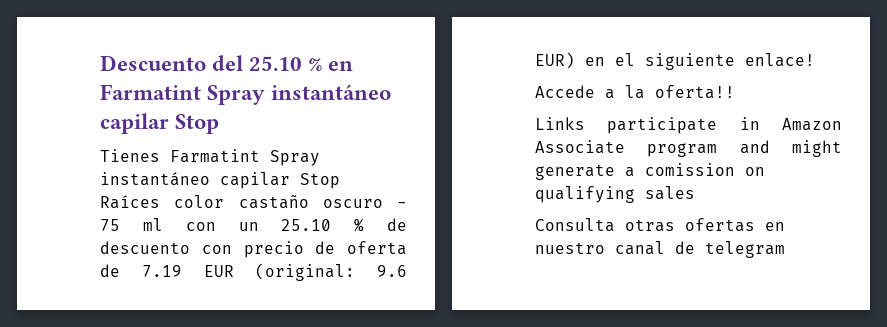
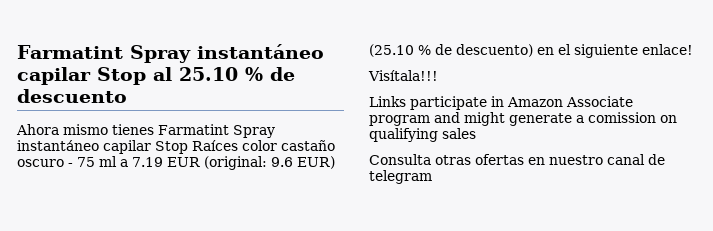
[100,55,354,71] [100,84,392,105] [100,113,220,134] [100,149,160,162] Descuento del 25.10 % en Farmatint Spray instantáneo capilar Stop // Tienes -> [17,44,324,63] [17,67,295,85] [17,89,127,103] [16,124,154,135] Farmatint Spray instantáneo capilar Stop al 25.10 % de descuento // Ahora mismo tienes
[185,218,407,232] [100,241,407,258] [100,264,120,277] con un 25.10 % de descuento con precio de oferta de -> [120,159,128,167] a
(575, 60) none -> [369,44,533,57] (25.10 % de descuento)
[535,85,735,99] Accede a la oferta!! -> [368,70,438,81] Visítala!!!

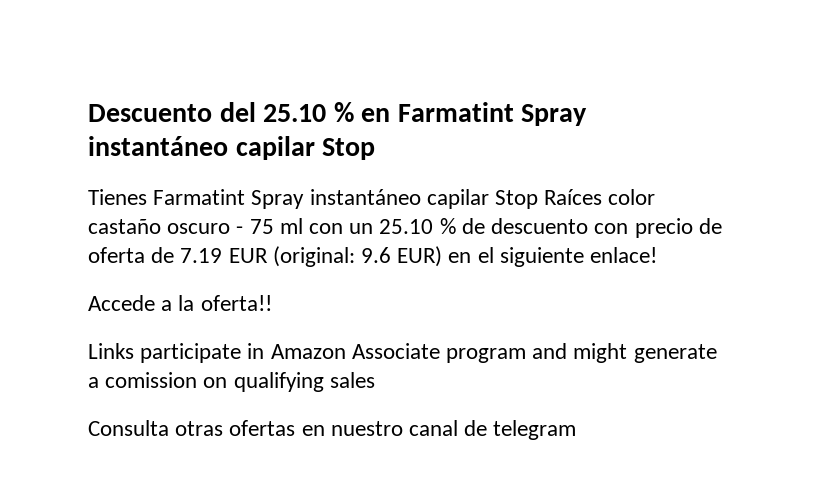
[17,44,324,63] [17,67,295,85] [17,89,127,103] [16,124,154,135] Farmatint Spray instantáneo capilar Stop al 25.10 % de descuento // Ahora mismo tienes -> [88,102,588,126] [88,136,376,160] [88,189,147,205] Descuento del 25.10 % en Farmatint Spray instantáneo capilar Stop // Tienes
[120,159,128,167] a -> [309,218,722,238] [88,247,175,263] con un 25.10 % de descuento con precio de oferta de
[369,44,533,57] (25.10 % de descuento) -> (443, 256) none
[368,70,438,81] Visítala!!! -> [88,295,272,311] Accede a la oferta!!

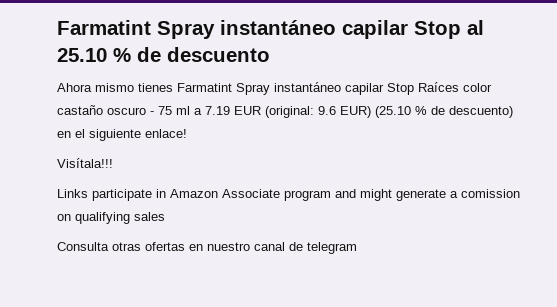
[88,102,588,126] [88,136,376,160] [88,189,147,205] Descuento del 25.10 % en Farmatint Spray instantáneo capilar Stop // Tienes -> [57,20,484,39] [57,47,270,62] [57,83,173,92] Farmatint Spray instantáneo capilar Stop al 25.10 % de descuento // Ahora mismo tienes
[309,218,722,238] [88,247,175,263] con un 25.10 % de descuento con precio de oferta de -> [194,108,202,115] a
(443, 256) none -> [375,106,513,118] (25.10 % de descuento)
[88,295,272,311] Accede a la oferta!! -> [57,158,113,168] Visítala!!!

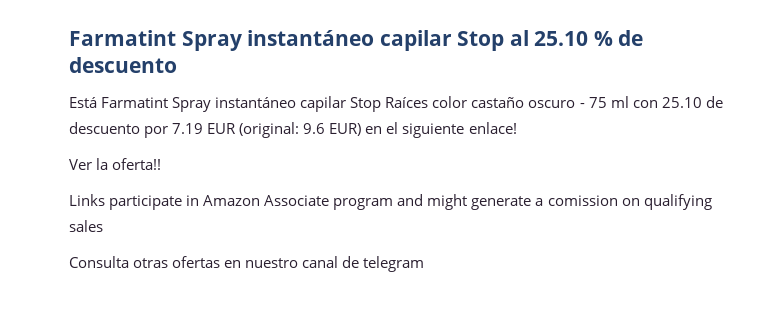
[57,83,173,92] Ahora mismo tienes -> [69,97,97,108] Está
[194,108,202,115] a -> [632,96,723,108] [69,122,169,138] con 25.10 de descuento por
[375,106,513,118] (25.10 % de descuento) -> (362, 129) none
[57,158,113,168] Visítala!!! -> [69,158,162,170] Ver la oferta!!

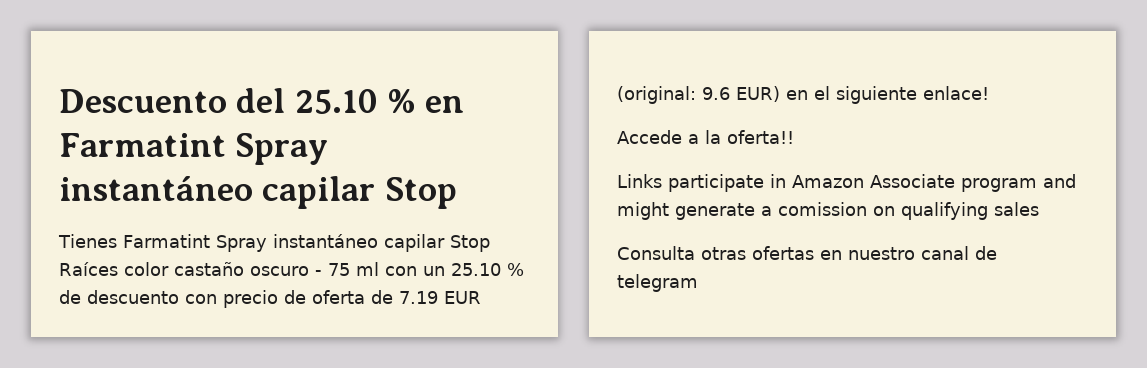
[69,30,644,51] [69,57,177,73] [69,97,97,108] Farmatint Spray instantáneo capilar Stop al 25.10 % de descuento // Está -> [59,88,465,114] [59,133,329,165] [59,176,457,209] [58,234,117,248] Descuento del 25.10 % en Farmatint Spray instantáneo capilar Stop // Tienes
[661,96,723,108] [69,122,169,138] 25.10 de descuento por -> [423,263,524,276] [59,290,393,308] un 25.10 % de descuento con precio de oferta de
[69,159,92,170] Ver -> [617,130,699,144] Accede a

